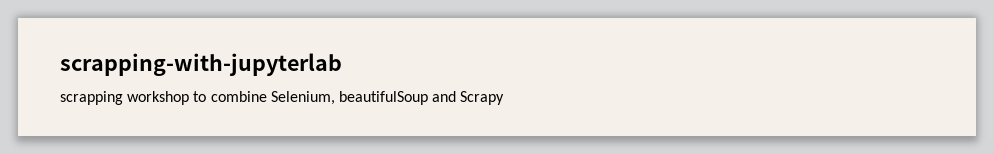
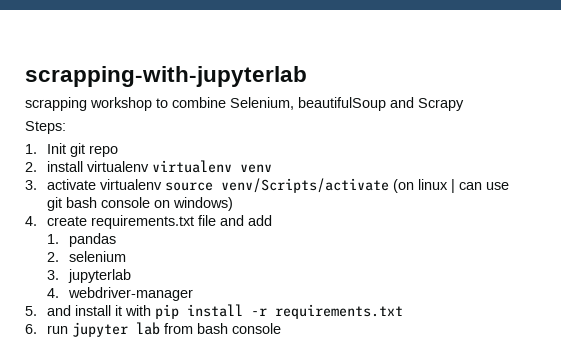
(505, 98) none -> [25,121,66,134] [25,143,118,157] [25,160,272,173] [25,178,509,193] [46,197,233,211] [25,215,272,229] [46,233,116,247] [46,251,126,262] [46,269,131,283] [46,287,193,301] [25,304,403,319] [25,322,281,337] // Steps: // 1. Init git repo // 2. install virtualenv virtualenv venv // 3. activate virtualenv source venv/Scripts/activate (on linux | can use git bash console on windows) // 4. create requirements.txt file and add // 1. pandas // 2. selenium // 3. jupyterlab // 4. webdriver-manager // 5. and install it with pip install -r requirements.txt // 6. run jupyter lab from bash console

